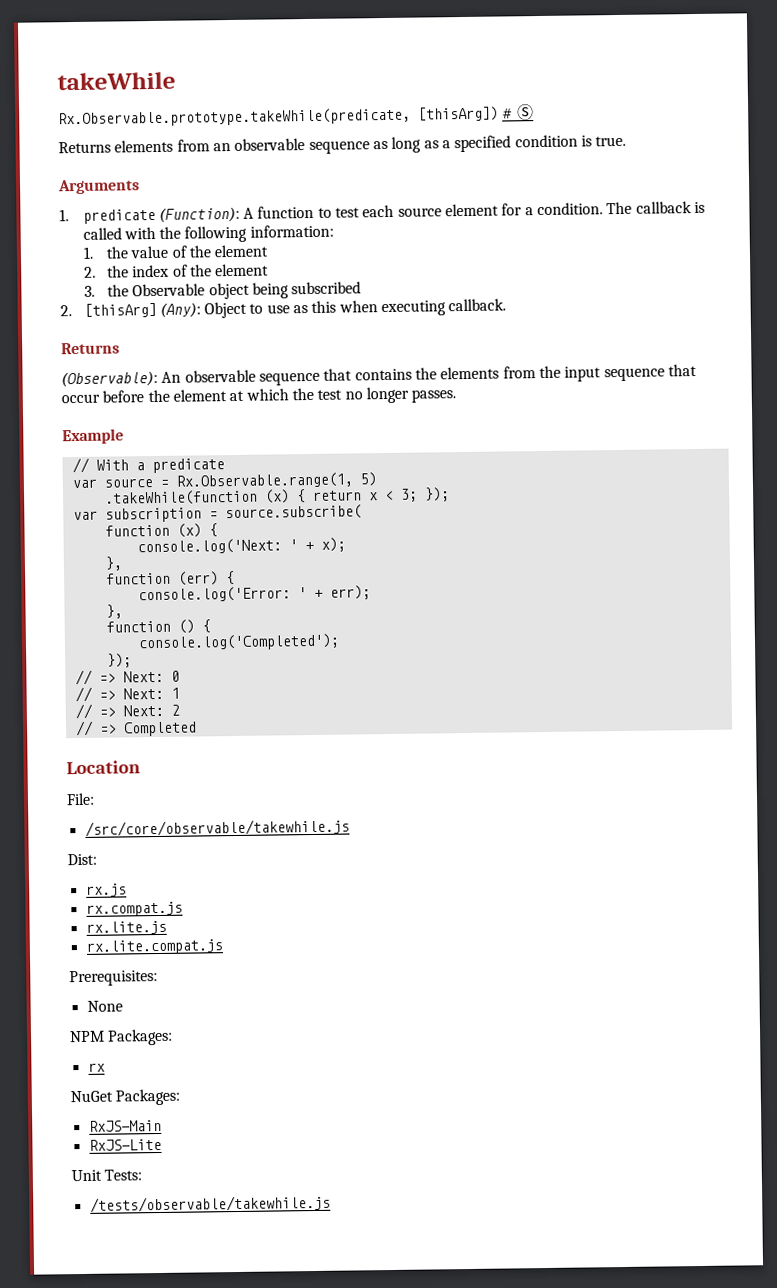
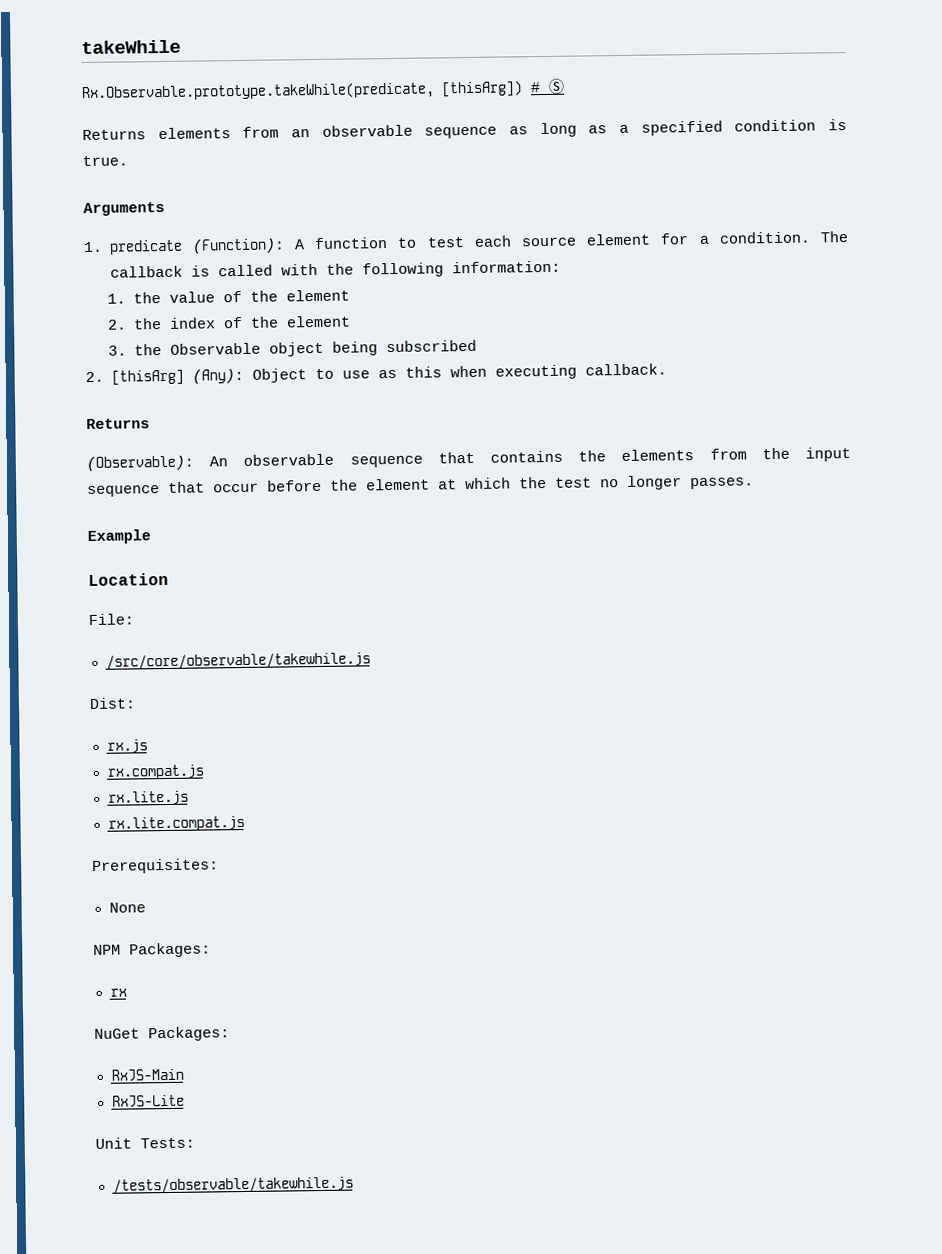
[71,457,225,474] [71,472,377,489] [104,487,450,506] [72,504,362,523] [104,523,218,538] [136,537,346,555] [104,556,123,571] [105,570,235,586] [137,585,371,603] [105,604,123,619] [105,619,211,634] [137,633,340,652] [106,653,132,668] [74,669,180,686] [74,686,180,703] [74,703,180,720] [74,720,197,737] // // With a predicate // var source = Rx.Observable.range(1, 5) // .takeWhile(function (x) { return x < 3; }); // var subscription = source.subscribe( // function (x) { // console.log('Next: ' + x); // }, // function (err) { // console.log('Error: ' + err); // }, // function () { // console.log('Completed'); // }); // // => Next: 0 // // => Next: 1 // // => Next: 2 // // => Completed -> (151, 537) none

